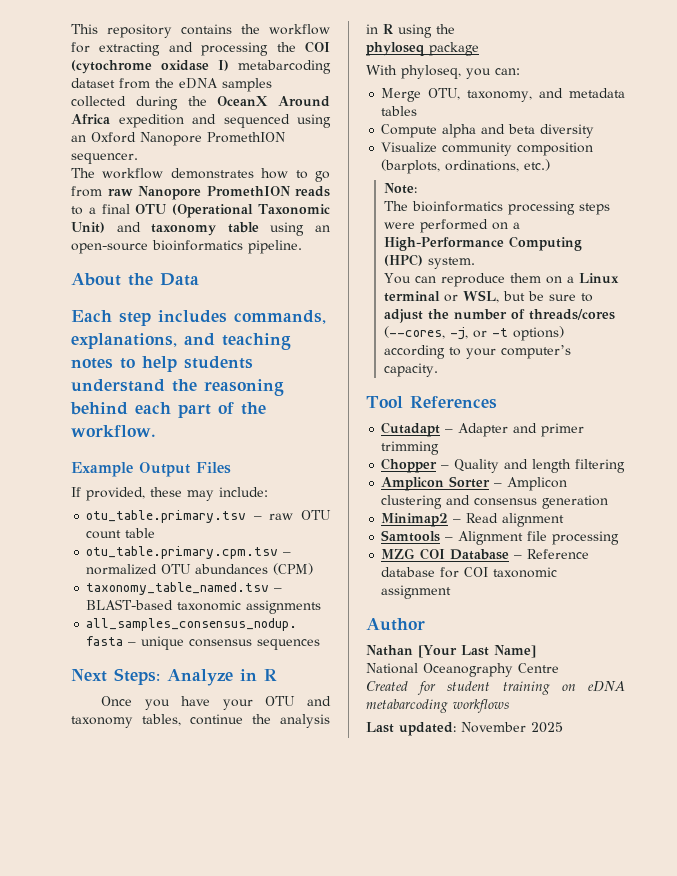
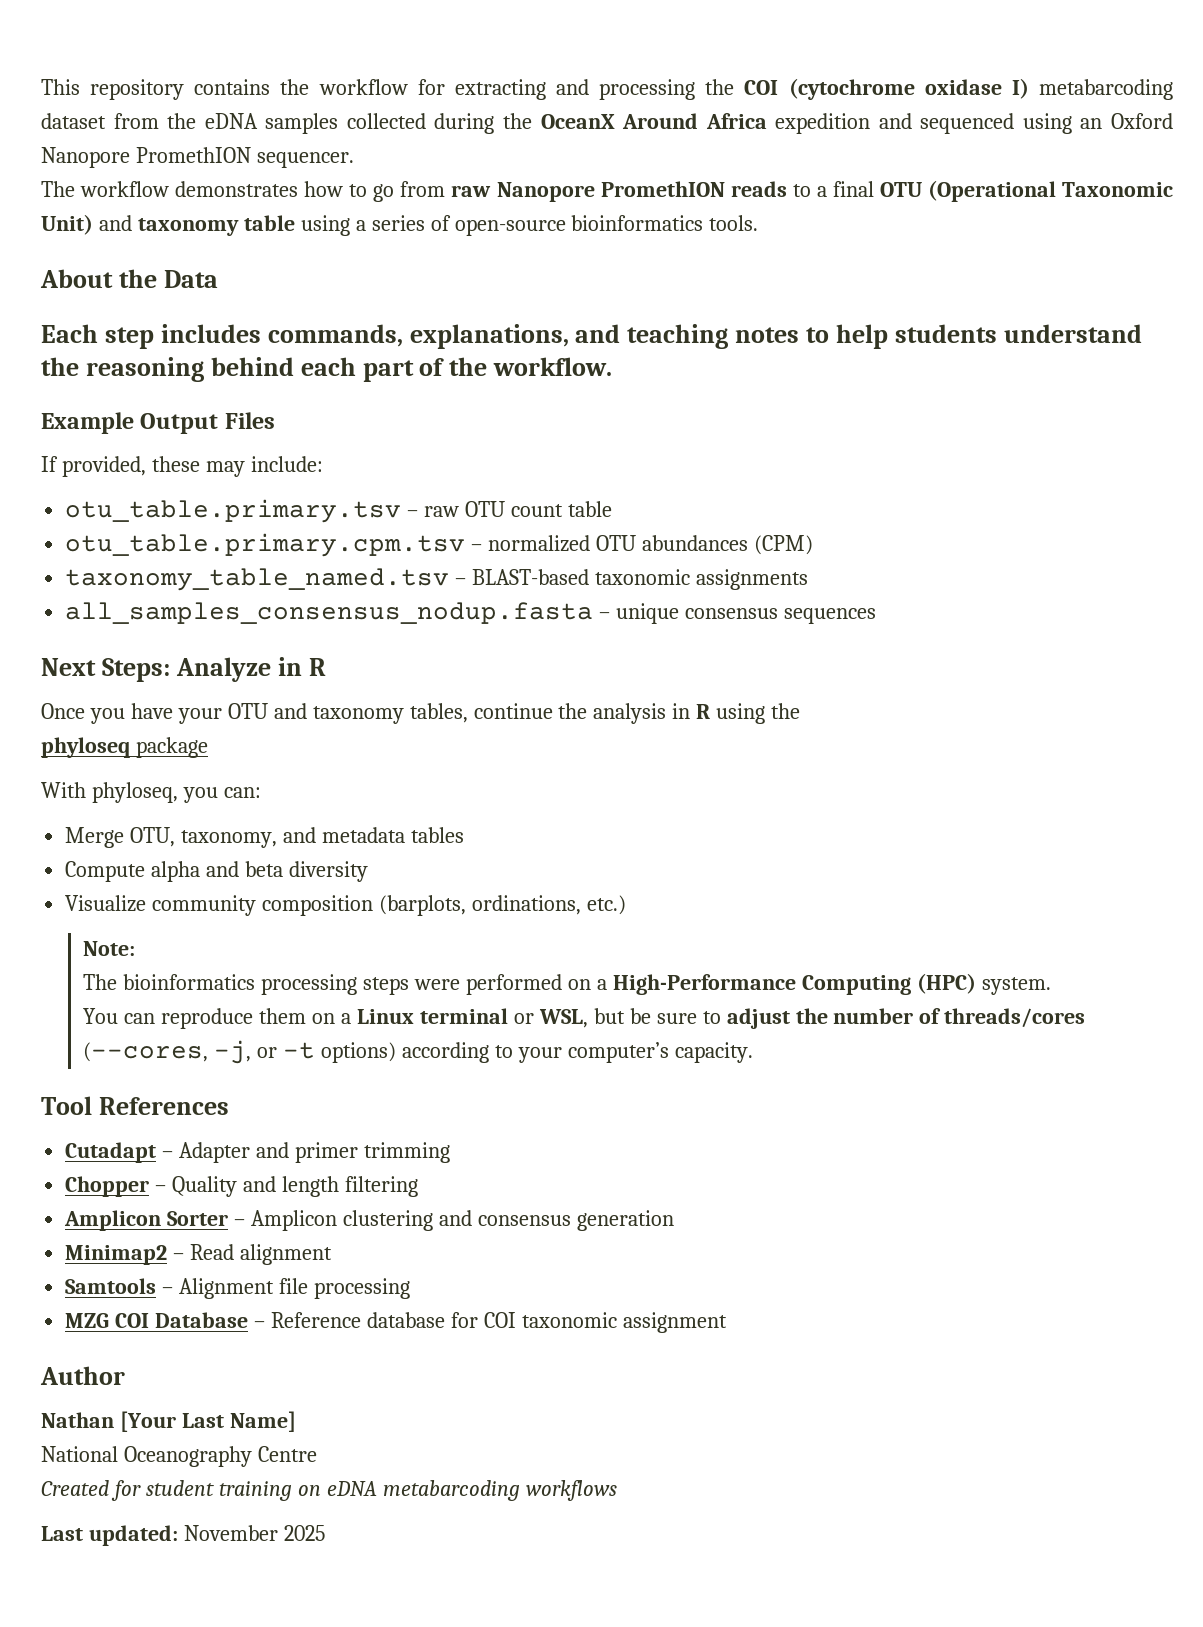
[315,225,330,232] an -> [355,215,451,231] a series of
[248,240,302,254] pipeline. -> [709,215,759,231] tools.

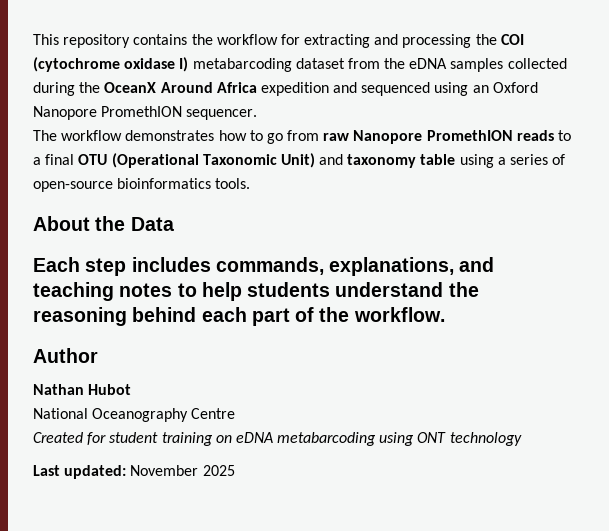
[41,412,275,434] [41,456,323,477] [65,499,612,523] [65,533,813,557] [65,568,808,591] [65,602,876,624] [41,657,326,682] [41,703,801,724] [41,737,208,758] [41,782,261,803] [65,827,464,848] [65,861,368,882] [65,895,626,916] [83,941,136,956] [83,973,1051,995] [83,1008,1086,1029] [83,1040,753,1064] [41,1096,229,1115] [65,1142,450,1163] [65,1176,418,1197] [64,1210,674,1231] [65,1244,333,1265] [65,1278,410,1299] [65,1312,727,1333] // Example Output Files // If provided, these may include: // otu_table.primary.tsv – raw OTU count table // otu_table.primary.cpm.tsv – normalized OTU abundances (CPM) // taxonomy_table_named.tsv – BLAST-based taxonomic assignments // all_samples_consensus_nodup.fasta – unique consensus sequences // Next Steps: Analyze in R // Once you have your OTU and taxonomy tables, continue the analysis in R using the // phyloseq package // With phyloseq, you can: // Merge OTU, taxonomy, and metadata tables // Compute alpha and beta diversity // Visualize community composition (barplots, ordinations, etc.) // Note: // The bioinformatics processing steps were performed on a High-Performance Computing (HPC) system. // You can reproduce them on a Linux terminal or WSL, but be sure to adjust the number of threads/cores (--cores, -j, or -t options) according to your computer’s capacity. // Tool References // Cutadapt – Adapter and primer trimming // Chopper – Quality and length filtering // Amplicon Sorter – Amplicon clustering and consensus generation // Minimap2 – Read alignment // Samtools – Alignment file processing // MZG COI Database – Reference database for COI taxonomic assignment -> (445, 314) none
[119,1411,296,1432] [Your Last Name] -> [88,384,132,395] Hubot
[525,1480,617,1501] workflows -> [379,432,522,446] using ONT technology

